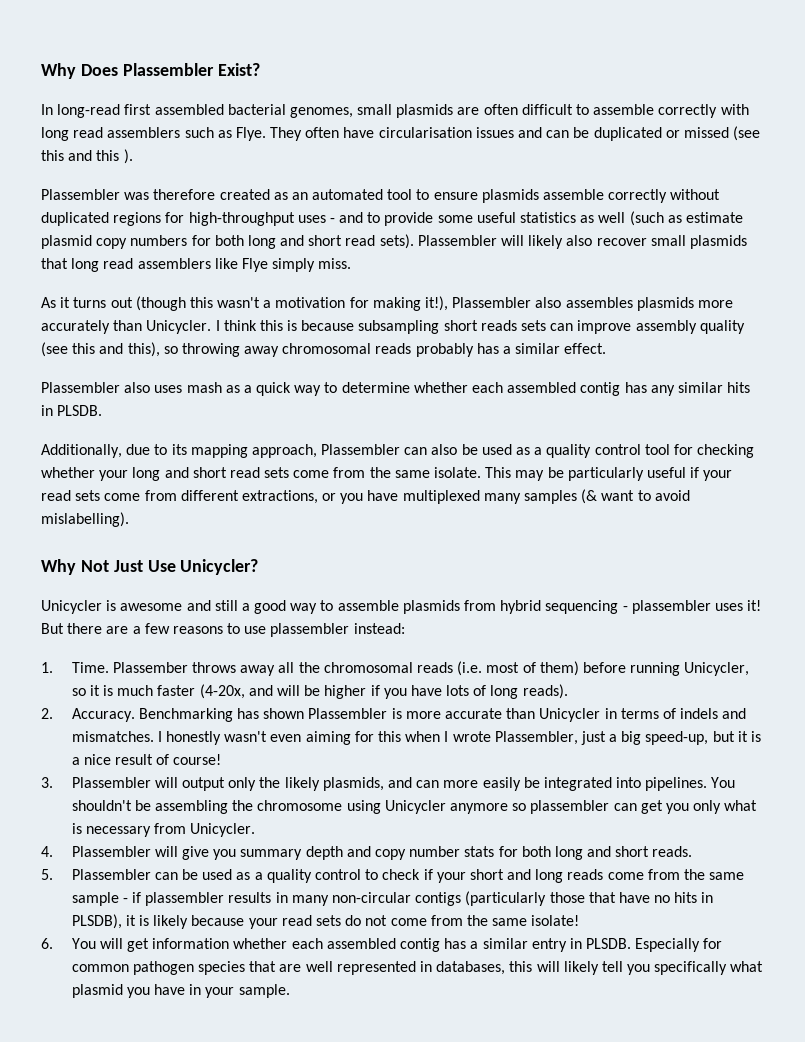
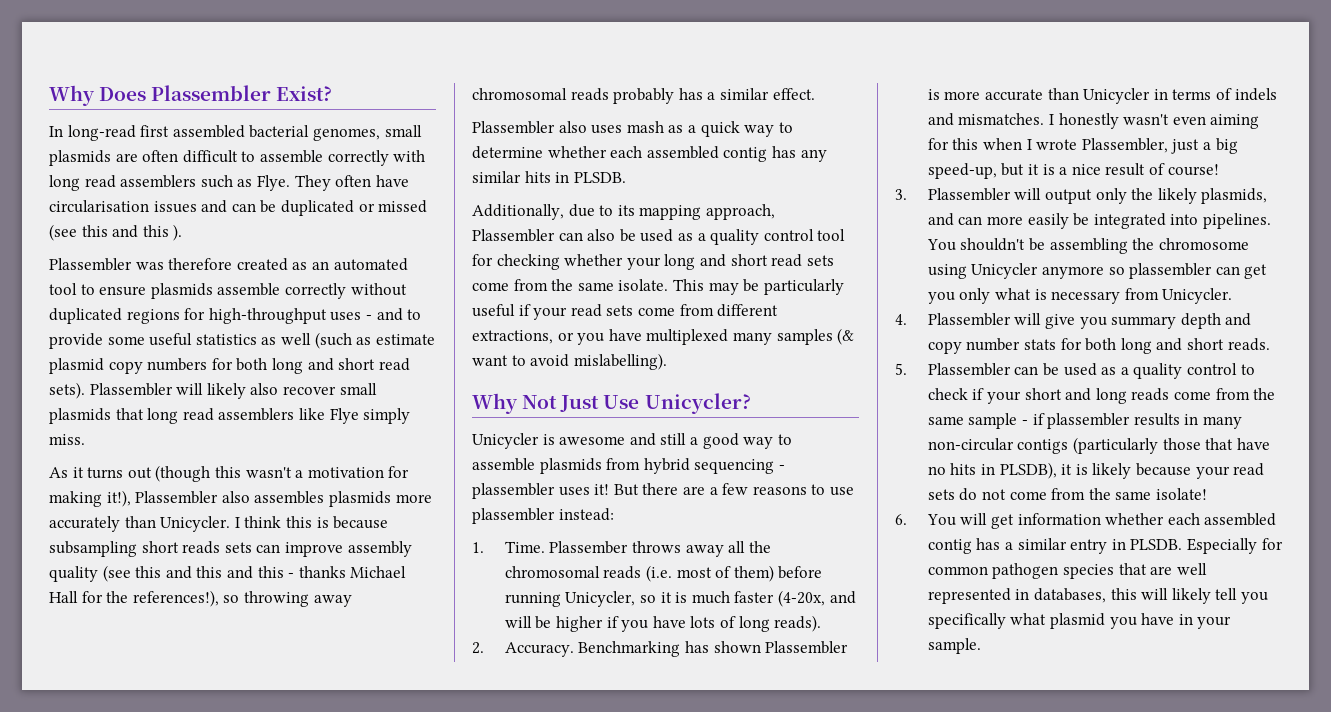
[127,342,160,357] this), -> [196,566,407,579] [49,590,219,607] this and this - thanks Michael Hall for the references!),

